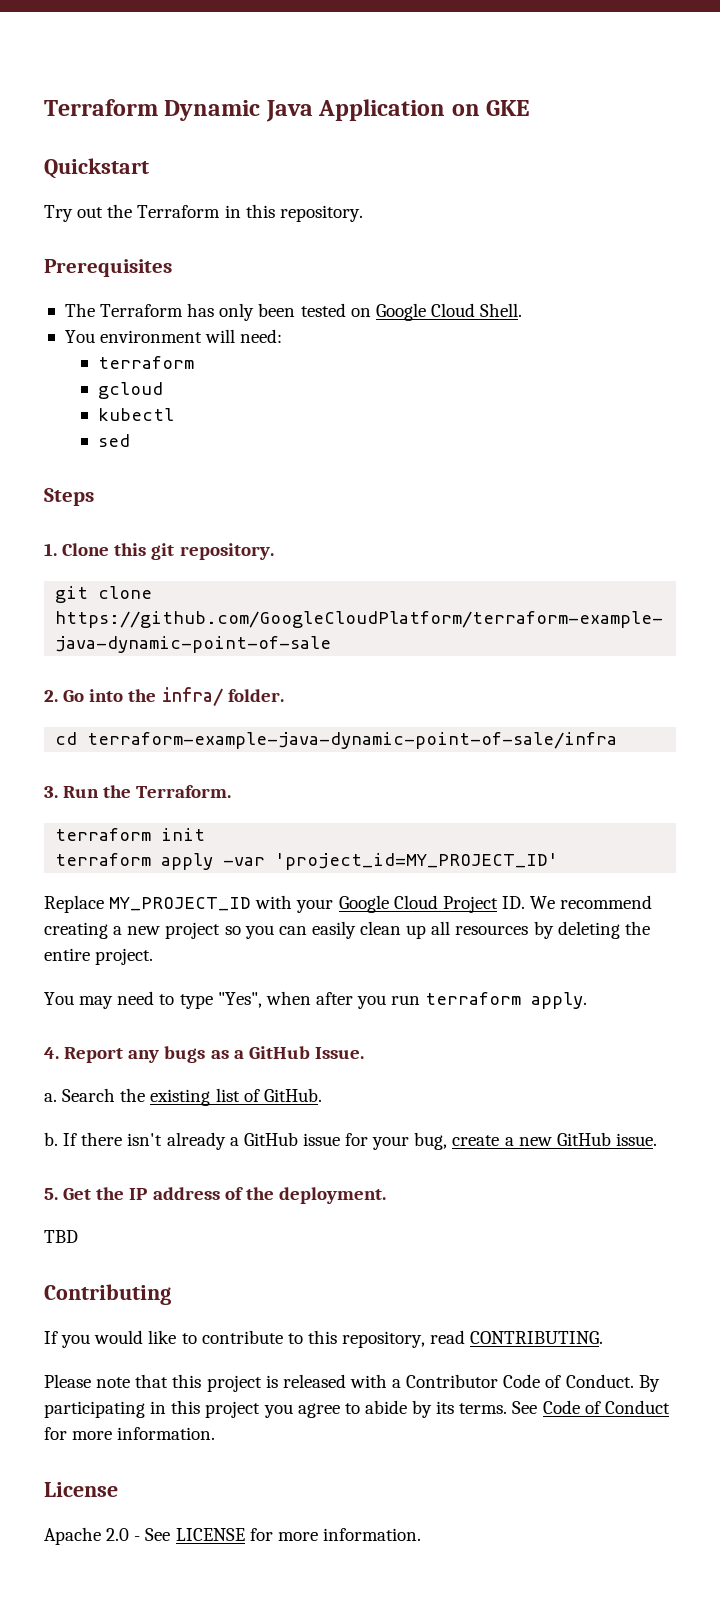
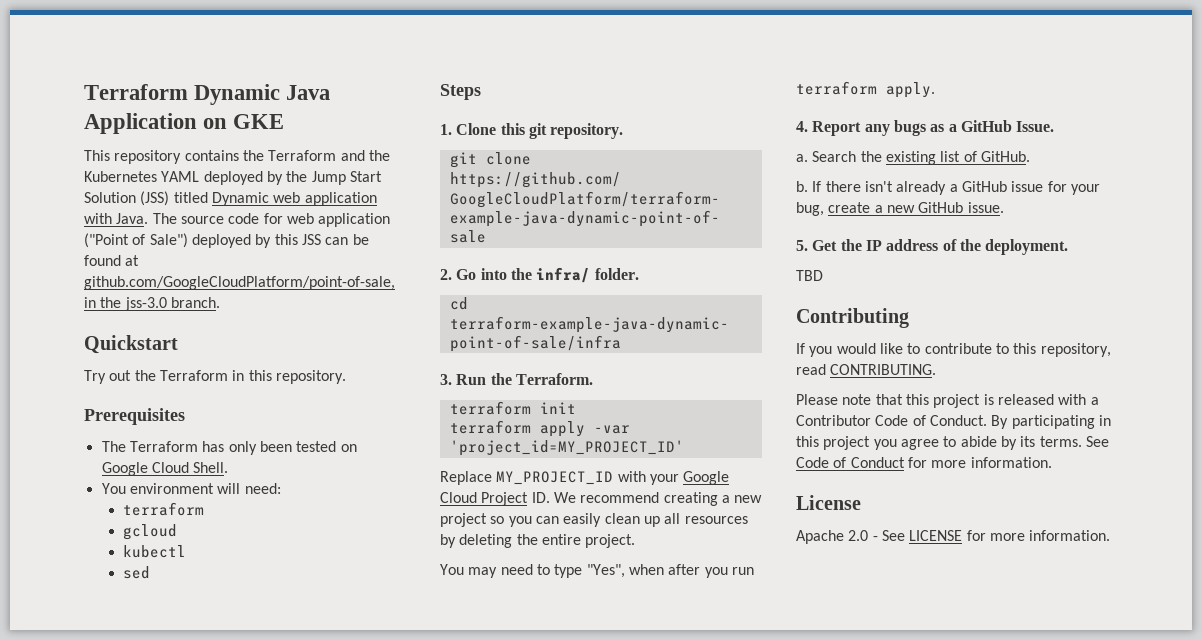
(530, 108) none -> [84,150,390,164] [84,171,382,185] [84,191,377,206] [84,213,391,227] [84,233,369,248] [84,255,140,266] [84,276,395,290] [84,297,220,311] // This repository contains the Terraform and the Kubernetes YAML deployed by the Jump Start Solution (JSS) titled Dynamic web application with Java. The source code for web application ("Point of Sale") deployed by this JSS can be found at github.com/GoogleCloudPlatform/point-of-sale, in the jss-3.0 branch.

